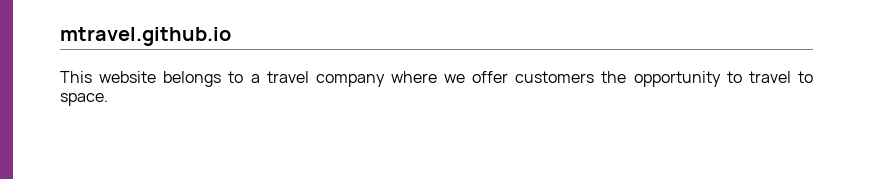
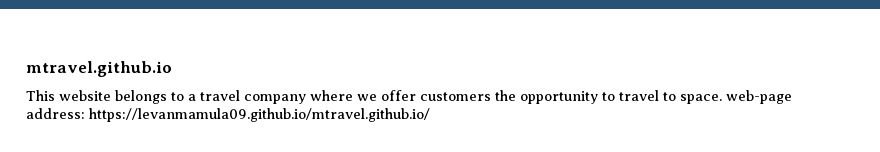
(108, 99) none -> [726,90,792,104] [26,108,430,122] web-page address: https://levanmamula09.github.io/mtravel.github.io/

